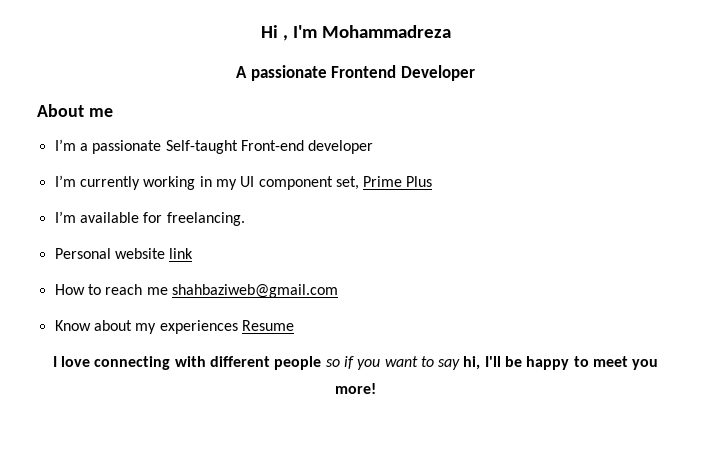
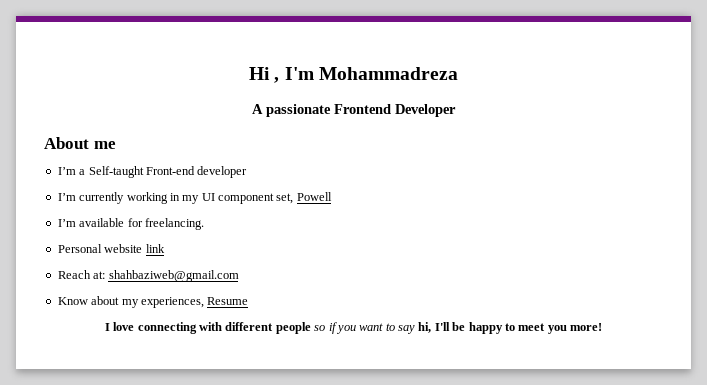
[92,140,162,154] passionate -> (86, 172) none
[363,176,433,187] Prime Plus -> [296,192,332,201] Powell
[54,284,168,295] How to reach me -> [57,270,106,279] Reach at:
[159,320,238,334] experiences -> [140,297,204,308] experiences,

